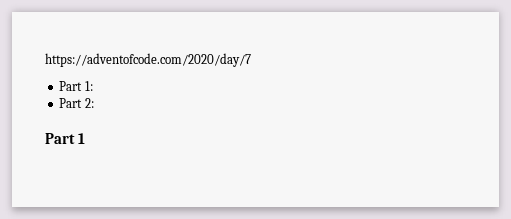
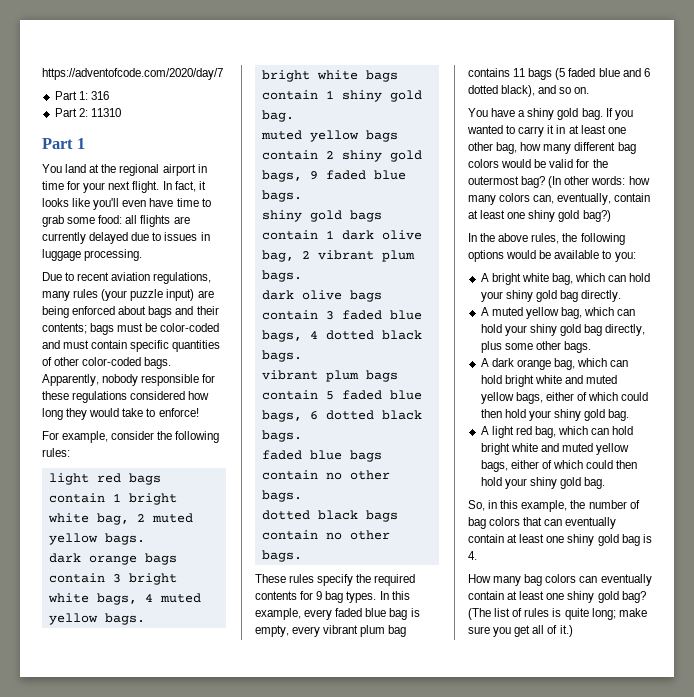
(93, 86) none -> [90,91,109,100] 316
(94, 103) none -> [90,108,121,117] 11310
(86, 138) none -> [42,164,207,176] [42,181,206,193] [42,198,211,210] [42,215,190,227] [42,232,210,244] [42,249,143,261] [42,272,212,284] [42,289,214,301] [42,306,219,318] [42,323,220,335] [42,340,221,352] [42,357,172,369] [42,374,216,386] [42,391,210,403] [42,408,199,420] [42,431,220,443] [42,448,70,457] [48,473,161,485] [48,493,177,505] [47,513,193,525] [48,533,145,545] [48,553,177,565] [48,573,177,585] [47,593,201,605] [48,613,145,625] [261,70,398,82] [261,90,422,102] [261,110,294,122] [260,130,398,142] [261,150,422,162] [261,170,406,182] [261,190,302,202] [261,210,382,222] [261,230,422,240] [261,250,415,262] [261,270,302,282] [261,290,382,302] [261,310,422,320] [261,330,422,342] [261,350,302,362] [261,370,398,382] [261,390,422,400] [261,410,422,422] [261,430,302,442] [261,450,382,462] [261,470,390,480] [261,490,302,502] [261,510,398,522] [261,530,390,540] [261,550,302,562] [255,574,416,586] [255,591,410,603] [255,608,420,620] [255,625,407,637] [468,68,650,80] [468,85,590,97] [468,108,633,120] [467,125,626,137] [468,142,636,154] [468,159,608,168] [468,176,650,188] [468,193,651,205] [468,210,611,222] [468,233,625,245] [468,250,636,262] [480,273,651,285] [480,290,622,302] [480,307,636,319] [480,324,646,336] [480,341,591,353] [480,358,629,370] [480,375,618,387] [480,392,649,404] [480,409,630,421] [480,426,634,438] [480,443,630,455] [480,460,638,472] [480,477,606,489] [468,500,640,512] [468,517,617,529] [468,534,652,546] [468,551,477,560] [468,574,652,586] [468,591,646,603] [468,608,647,620] [468,625,573,637] // You land at the regional airport in time for your next flight. In fact, it looks like you'll even have time to grab some food: all flights are currently delayed due to issues in luggage processing. // Due to recent aviation regulations, many rules (your puzzle input) are being enforced about bags and their contents; bags must be color-coded and must contain specific quantities of other color-coded bags. Apparently, nobody responsible for these regulations considered how long they would take to enforce! // For example, consider the following rules: // light red bags contain 1 bright white bag, 2 muted yellow bags. // dark orange bags contain 3 bright white bags, 4 muted yellow bags. // bright white bags contain 1 shiny gold bag. // muted yellow bags contain 2 shiny gold bags, 9 faded blue bags. // shiny gold bags contain 1 dark olive bag, 2 vibrant plum bags. // dark olive bags contain 3 faded blue bags, 4 dotted black bags. // vibrant plum bags contain 5 faded blue bags, 6 dotted black bags. // faded blue bags contain no other bags. // dotted black bags contain no other bags. // These rules specify the required contents for 9 bag types. In this example, every faded blue bag is empty, every vibrant plum bag contains 11 bags (5 faded blue and 6 dotted black), and so on. // You have a shiny gold bag. If you wanted to carry it in at least one other bag, how many different bag colors would be valid for the outermost bag? (In other words: how many colors can, eventually, contain at least one shiny gold bag?) // In the above rules, the following options would be available to you: // A bright white bag, which can hold your shiny gold bag directly. // A muted yellow bag, which can hold your shiny gold bag directly, plus some other bags. // A dark orange bag, which can hold bright white and muted yellow bags, either of which could then hold your shiny gold bag. // A light red bag, which can hold bright white and muted yellow bags, either of which could then hold your shiny gold bag. // So, in this example, the number of bag colors that can eventually contain at least one shiny gold bag is 4. // How many bag colors can eventually contain at least one shiny gold bag? (The list of rules is quite long; make sure you get all of it.)

